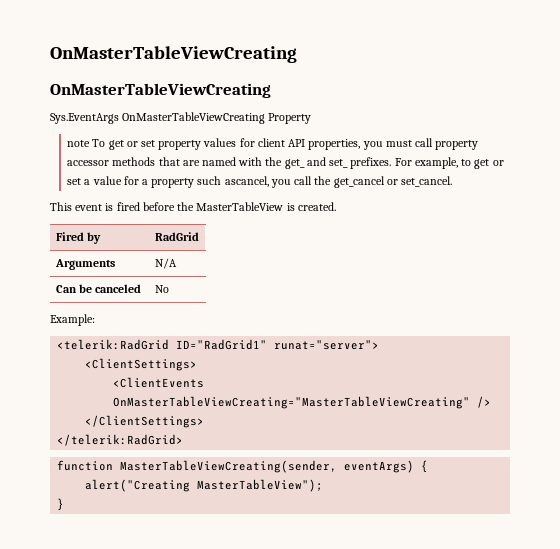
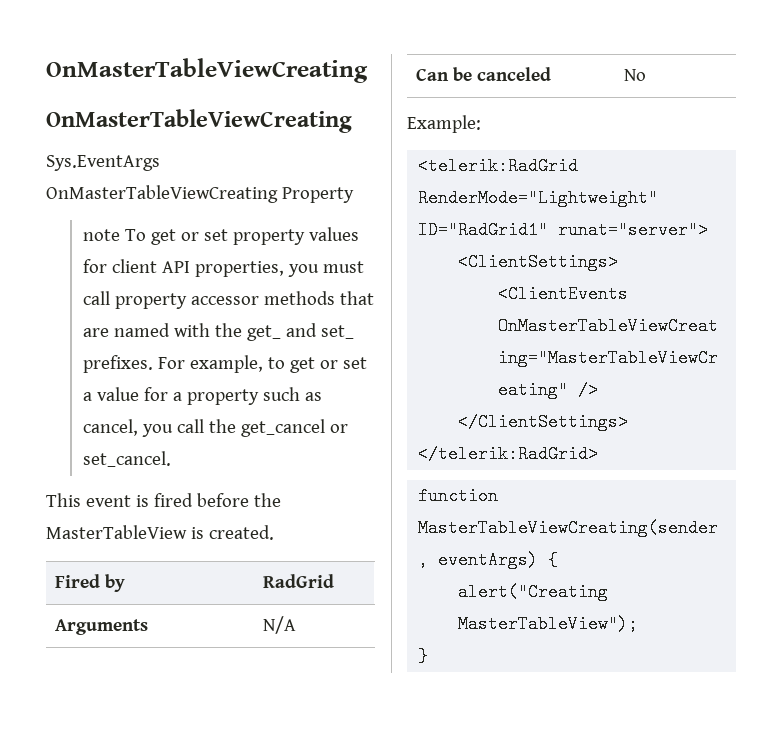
[224,176,269,187] ascancel, -> [304,392,322,401] [82,419,138,436] as cancel,
(170, 344) none -> [418,189,659,207] RenderMode="Lightweight"

